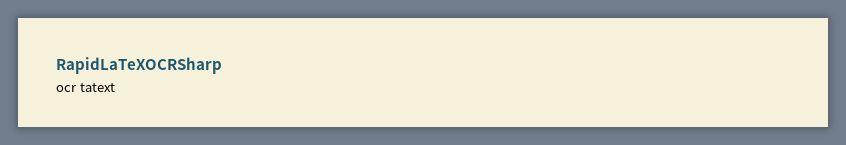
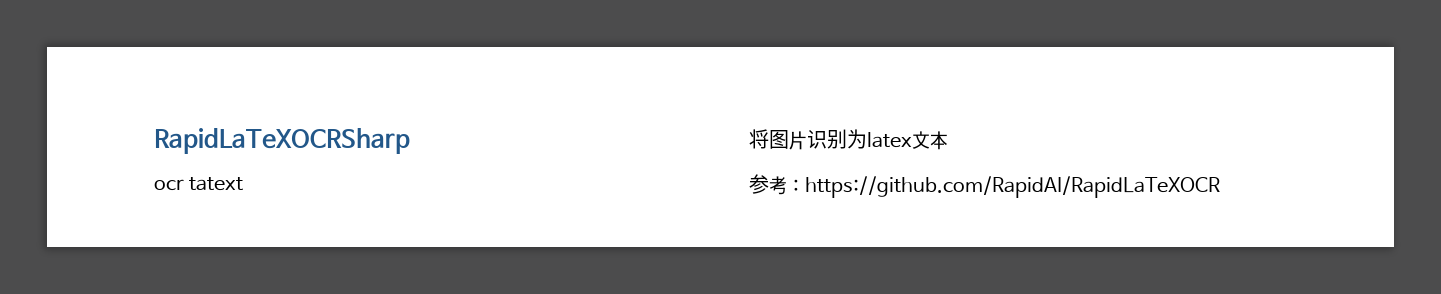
(115, 87) none -> [749,129,948,150] [749,174,1220,198] // 将图片识别为latex文本 // 参考：https://github.com/RapidAI/RapidLaTeXOCR

